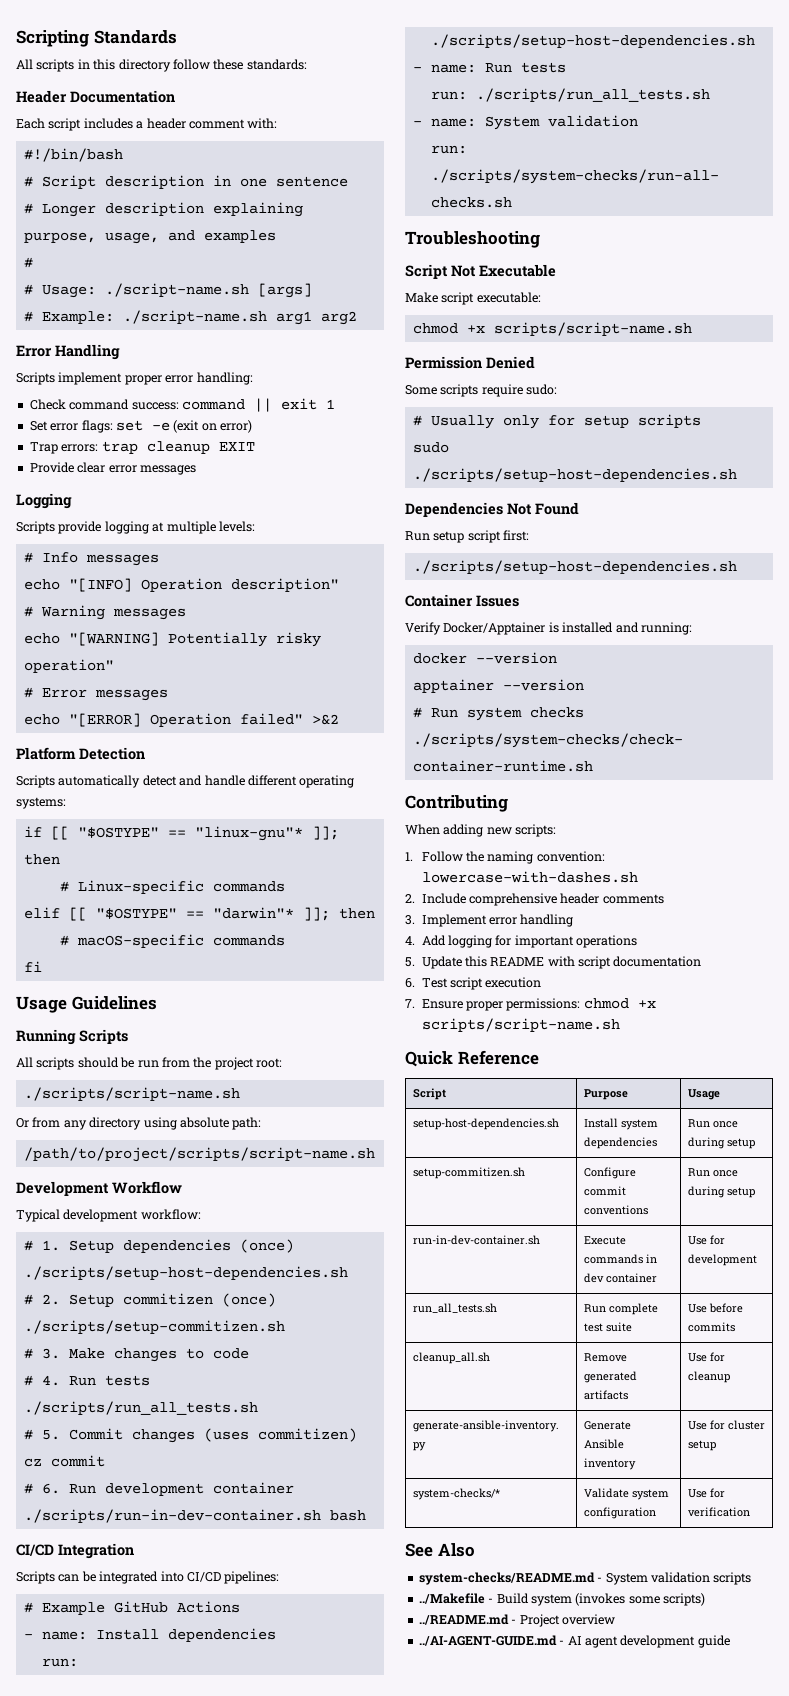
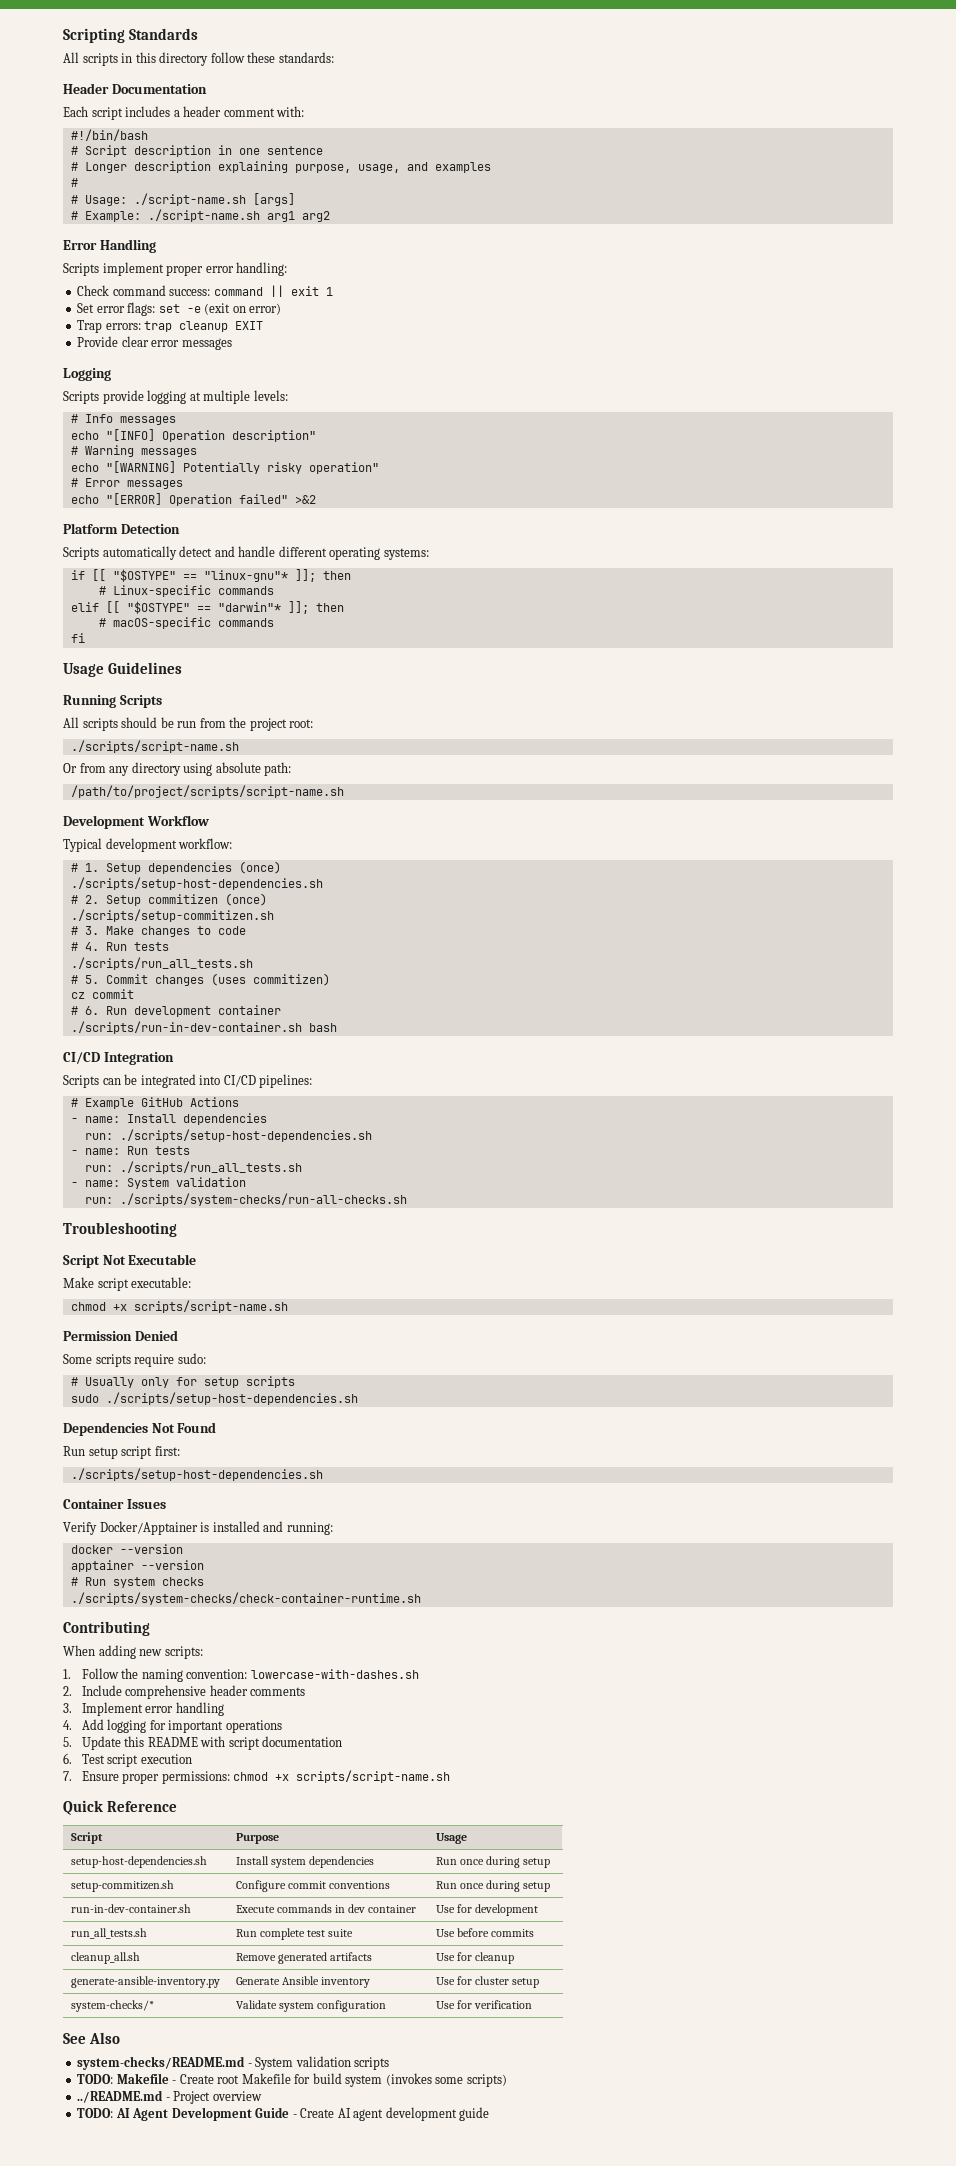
[418,1593,529,1604] ../Makefile - Build -> [77,2073,342,2084] TODO: Makefile - Create root Makefile for build
[418,1635,565,1646] ../AI-AGENT-GUIDE.md - -> [77,2107,335,2121] TODO: AI Agent Development Guide - Create

